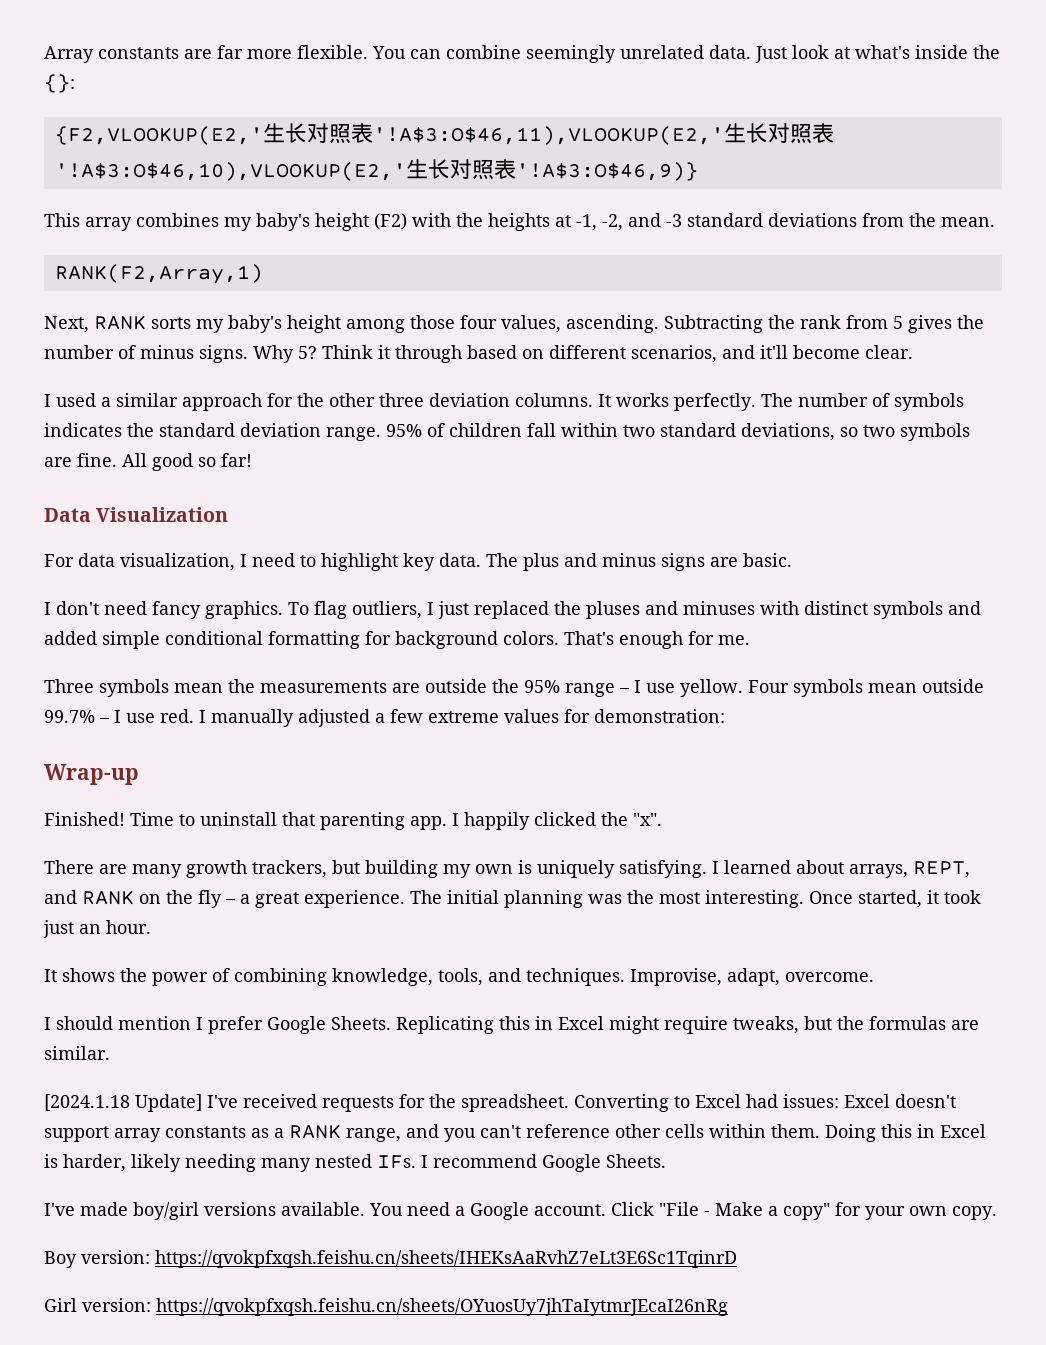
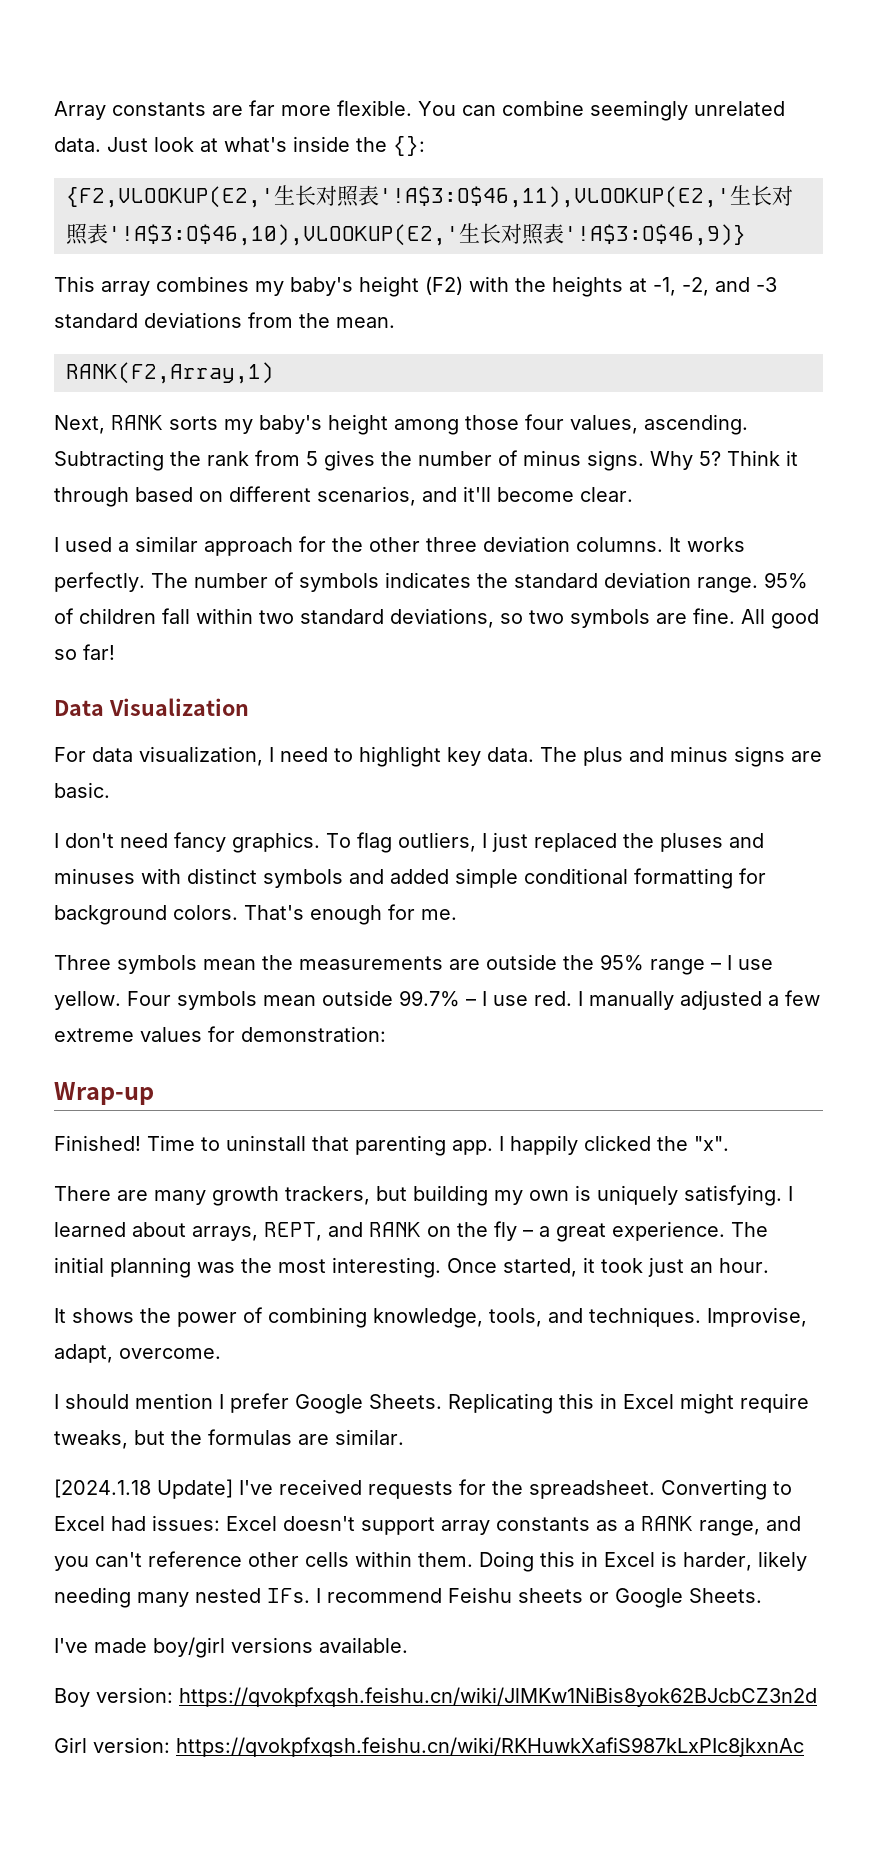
(537, 1161) none -> [448,1587,609,1603] Feishu sheets or
[369,1202,997,1220] You need a Google account. Click "File - Make a copy" for your own copy. -> (408, 1645) none
[155,1250,737,1268] https://qvokpfxqsh.feishu.cn/sheets/IHEKsAaRvhZ7eLt3E6Sc1TqinrD -> [179,1687,817,1707] https://qvokpfxqsh.feishu.cn/wiki/JlMKw1NiBis8yok62BJcbCZ3n2d
[156,1298,728,1316] https://qvokpfxqsh.feishu.cn/sheets/OYuosUy7jhTaIytmrJEcaI26nRg -> [176,1737,804,1757] https://qvokpfxqsh.feishu.cn/wiki/RKHuwkXafiS987kLxPIc8jkxnAc

